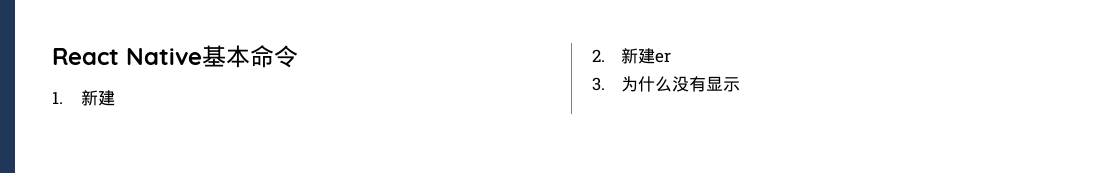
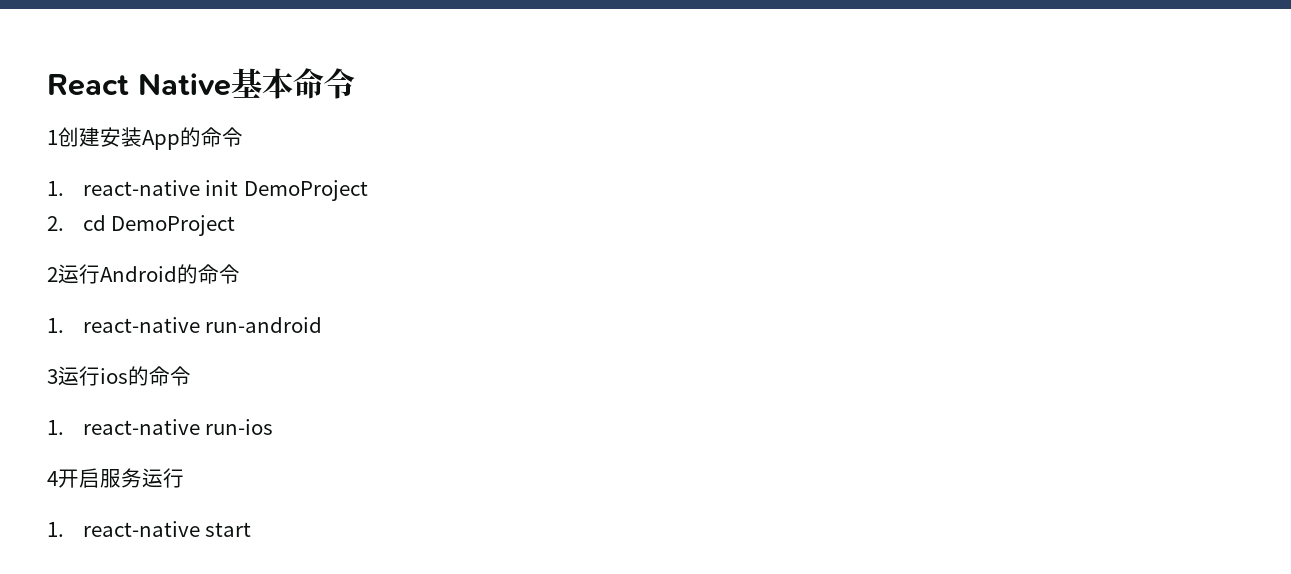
[52,90,116,106] [592,48,672,64] [592,76,741,92] 1.新建 // 2.新建er // 3.为什么没有显示 -> [47,127,243,150] [47,180,368,201] [47,215,236,236] [47,264,240,284] [47,317,323,333] [47,366,191,386] [47,419,274,435] [47,468,184,488] [47,521,252,537] 1创建安装App的命令 // 1. react-native init DemoProject // 2. cd DemoProject // 2运行Android的命令 // 1. react-native run-android // 3运行ios的命令 // 1. react-native run-ios // 4开启服务运行 // 1. react-native start

